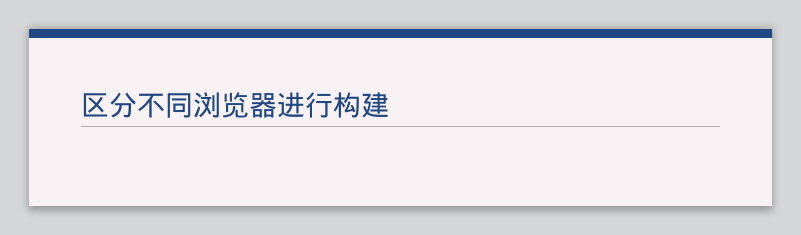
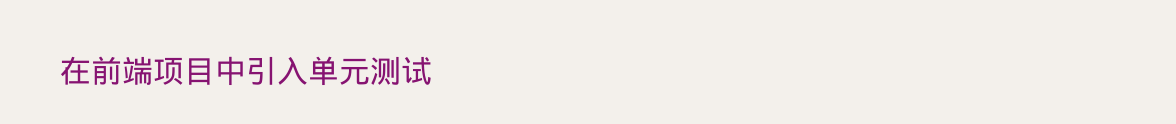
[81,92,389,118] 区分不同浏览器进行构建 -> [60,56,432,86] 在前端项目中引入单元测试

